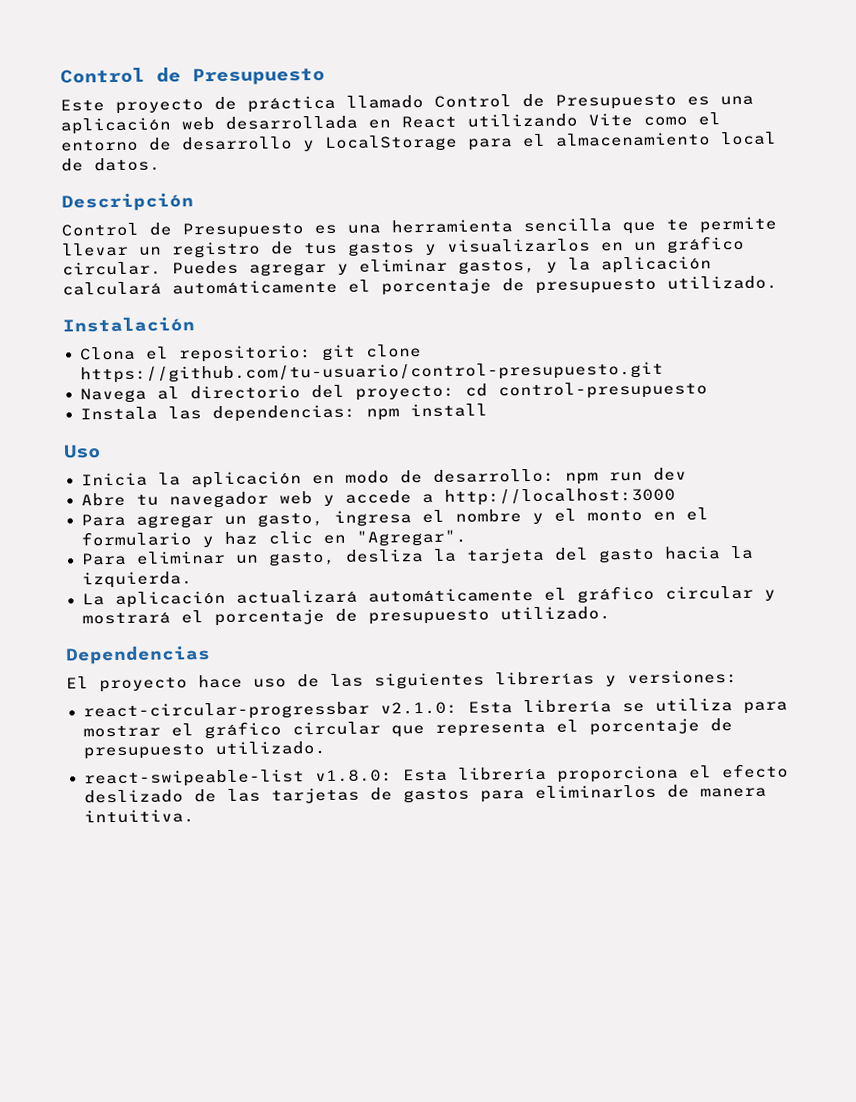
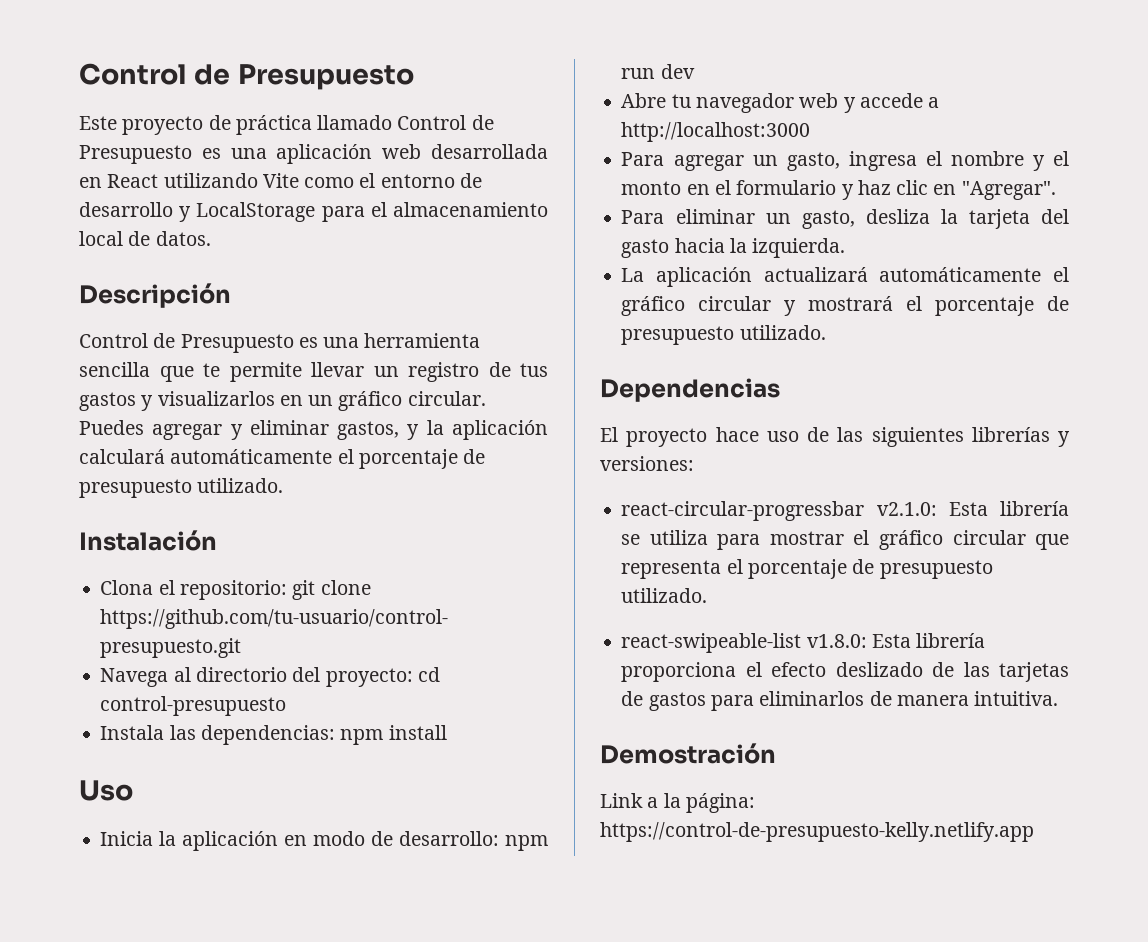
(195, 816) none -> [600,743,776,764] [600,793,755,813] [600,822,1034,842] // Demostración // Link a la página: https://control-de-presupuesto-kelly.netlify.app

